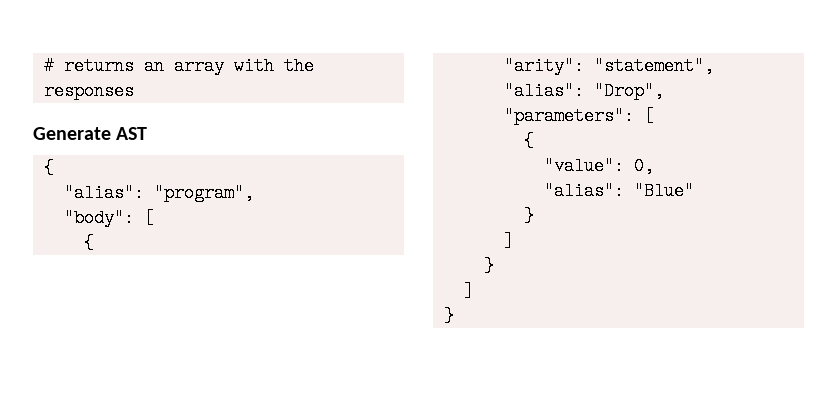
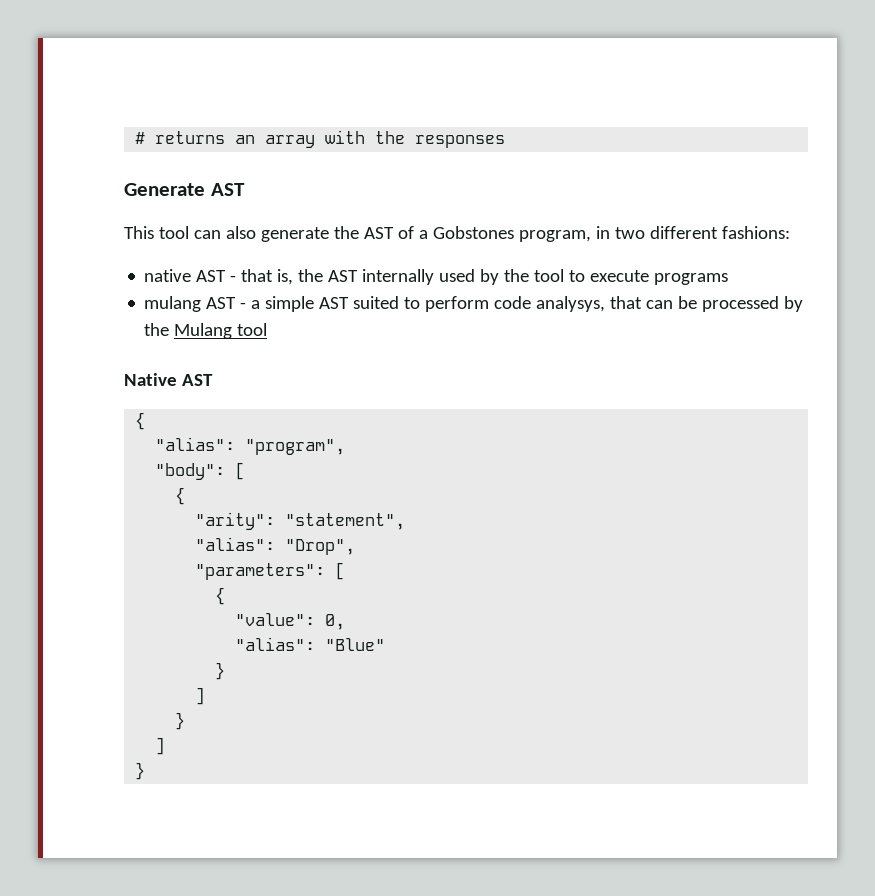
(148, 133) none -> [124,226,790,242] [144,269,729,285] [144,296,804,312] [144,323,268,339] [124,373,213,386] // This tool can also generate the AST of a Gobstones program, in two different fashions: // native AST - that is, the AST internally used by the tool to execute programs // mulang AST - a simple AST suited to perform code analysys, that can be processed by the Mulang tool // Native AST

